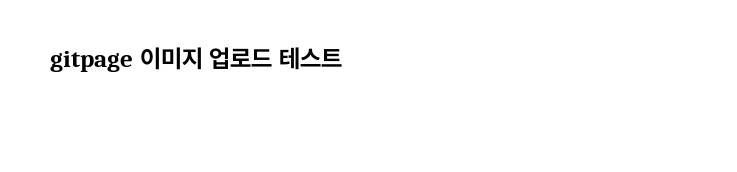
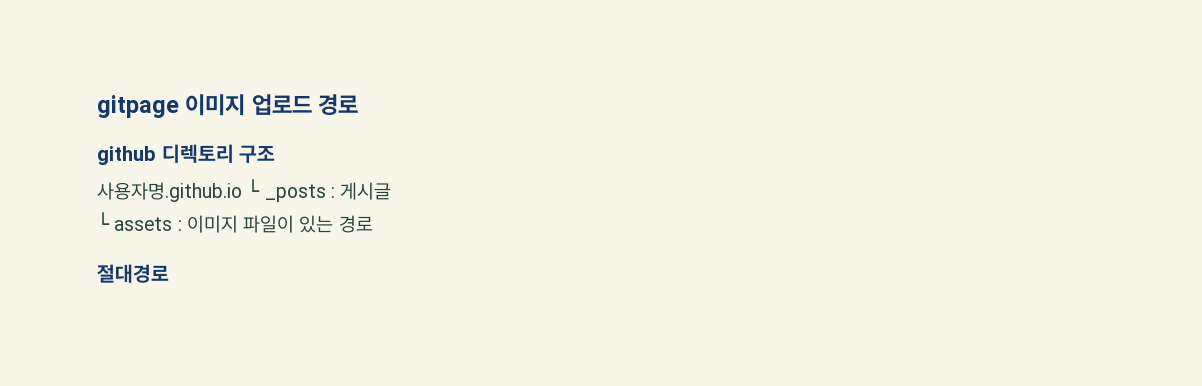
[278,47,342,70] 테스트 -> [318,94,359,116] [97,144,276,165] [97,179,392,202] [97,212,373,233] [97,264,169,283] 경로 // github 디렉토리 구조 // 사용자명.github.io └ _posts : 게시글 // └ assets : 이미지 파일이 있는 경로 // 절대경로

